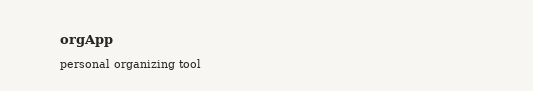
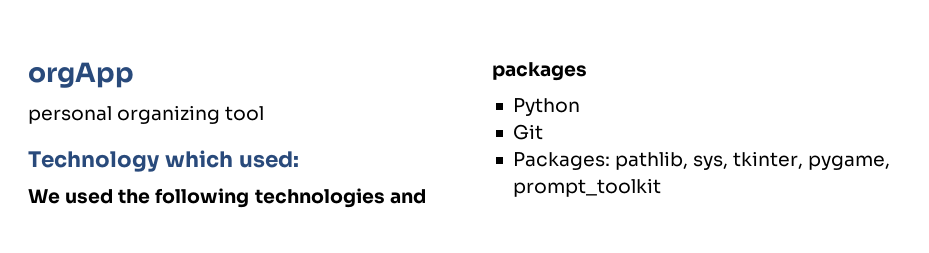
(201, 63) none -> [28,150,299,172] [28,188,426,208] [492,62,587,81] [512,98,580,116] [512,124,543,140] [512,151,891,170] [512,178,661,197] // Technology which used: // We used the following technologies and packages // Python // Git // Packages: pathlib, sys, tkinter, pygame, prompt_toolkit

